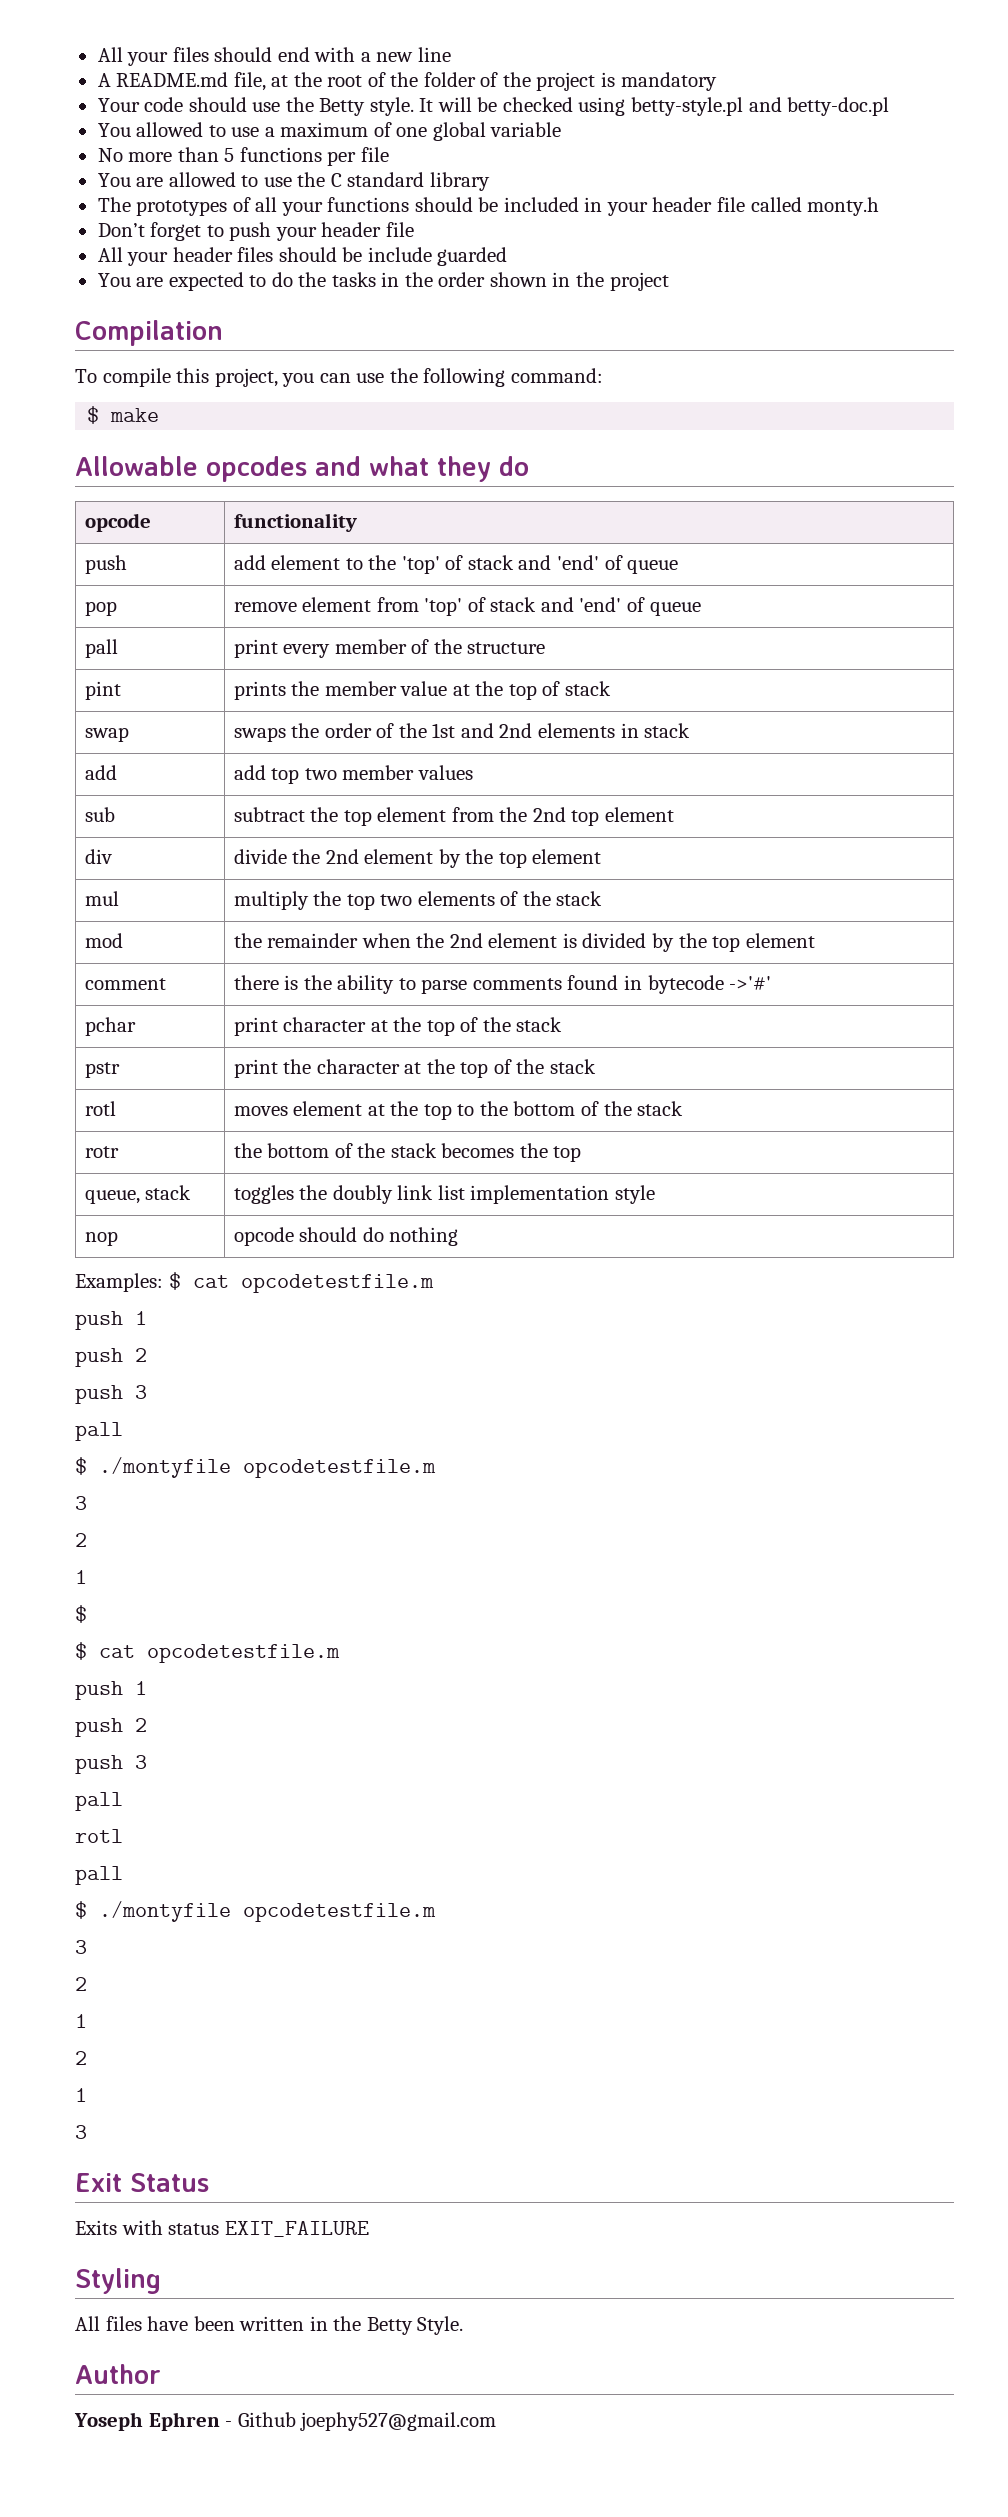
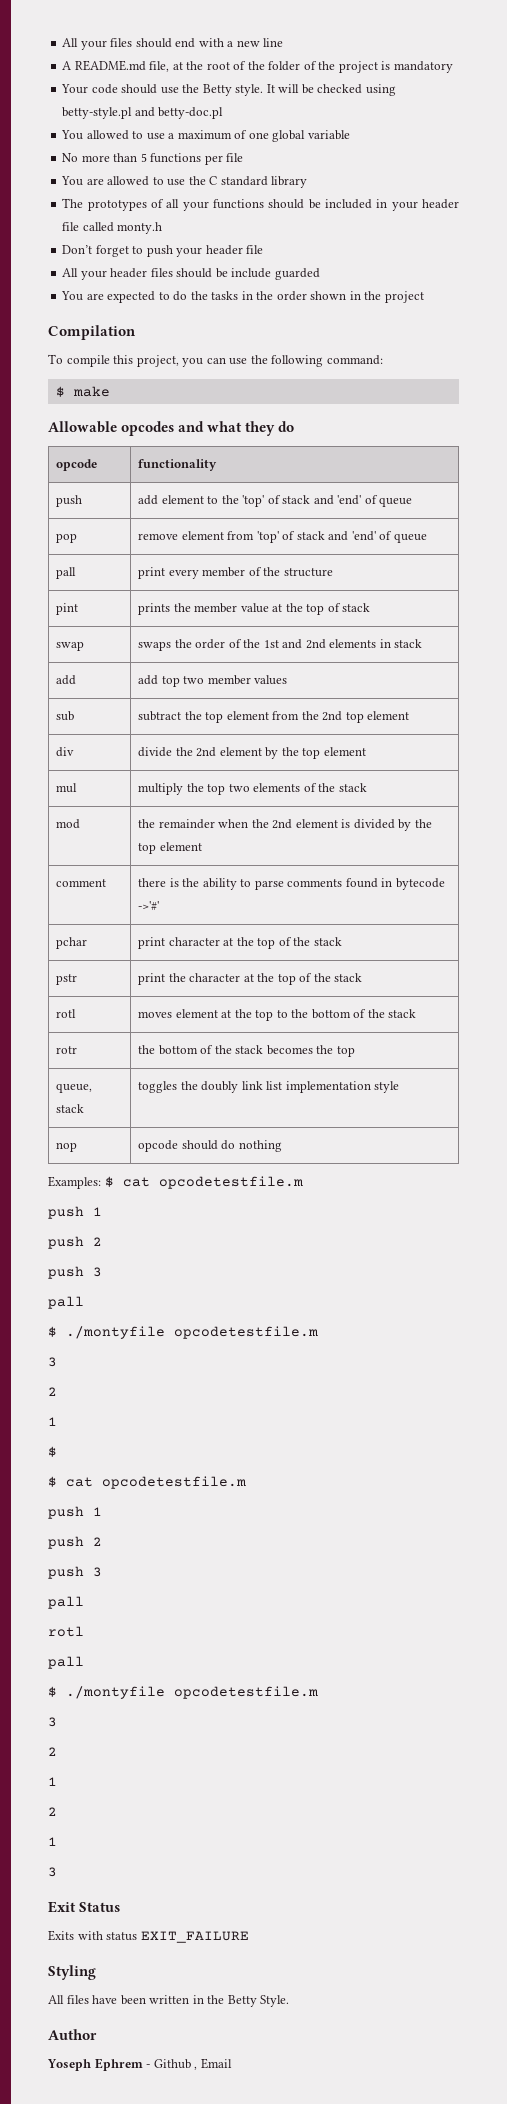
[148,2412,220,2431] Ephren -> [94,2058,143,2071] Ephrem
[300,2412,497,2431] joephy527@gmail.com -> [194,2058,232,2070] , Email

